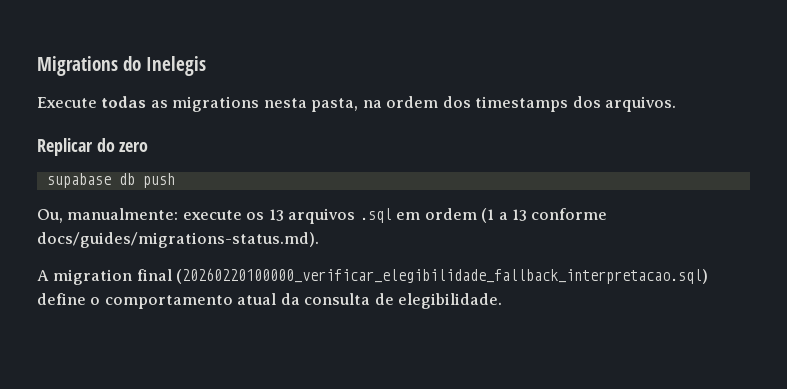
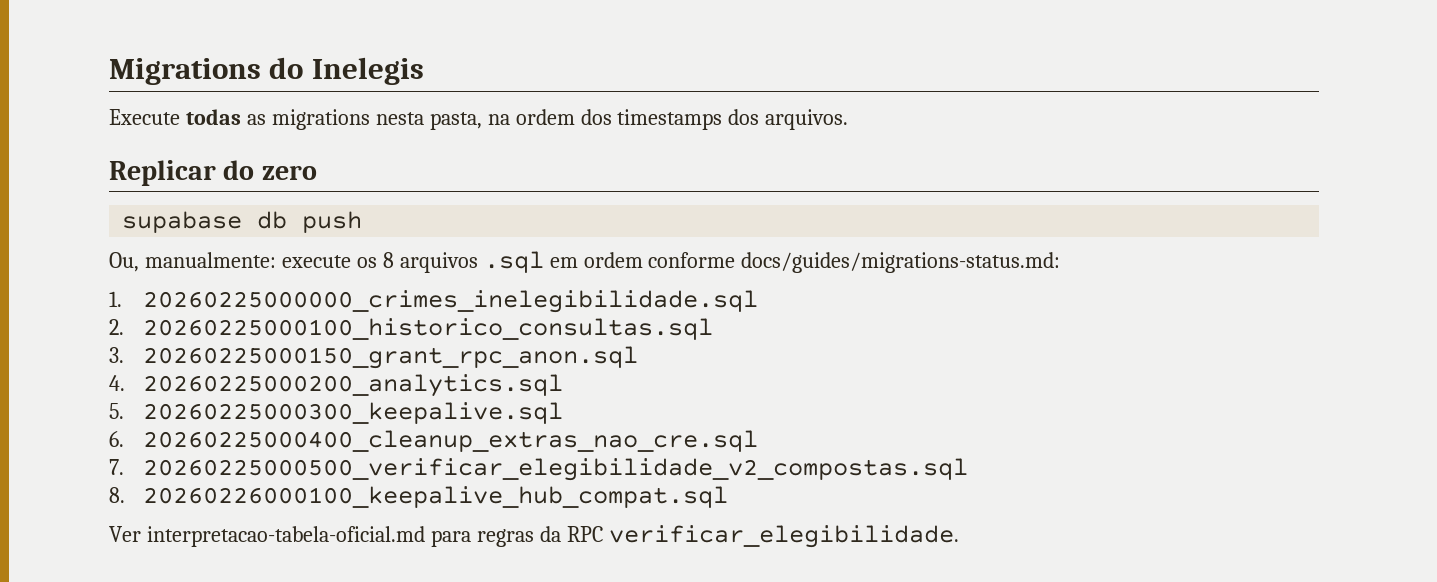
[268,209,284,221] 13 -> [382,252,394,268] 8
[481,208,608,223] [37,232,319,248] [37,268,709,285] [37,293,503,309] (1 a 13 conforme docs/guides/migrations-status.md). // A migration final (20260220100000_verificar_elegibilidade_fallback_interpretacao.sql) define o comportamento atual da consulta de elegibilidade. -> [648,252,1061,273] [109,290,759,313] [109,318,714,340] [109,346,639,369] [109,374,564,397] [109,402,564,424] [109,430,759,452] [109,458,969,481] [109,486,729,508] [109,525,959,548] conforme docs/guides/migrations-status.md: // 1. 20260225000000_crimes_inelegibilidade.sql // 2. 20260225000100_historico_consultas.sql // 3. 20260225000150_grant_rpc_anon.sql // 4. 20260225000200_analytics.sql // 5. 20260225000300_keepalive.sql // 6. 20260225000400_cleanup_extras_nao_cre.sql // 7. 20260225000500_verificar_elegibilidade_v2_compostas.sql // 8. 20260226000100_keepalive_hub_compat.sql // Ver interpretacao-tabela-oficial.md para regras da RPC verificar_elegibilidade.

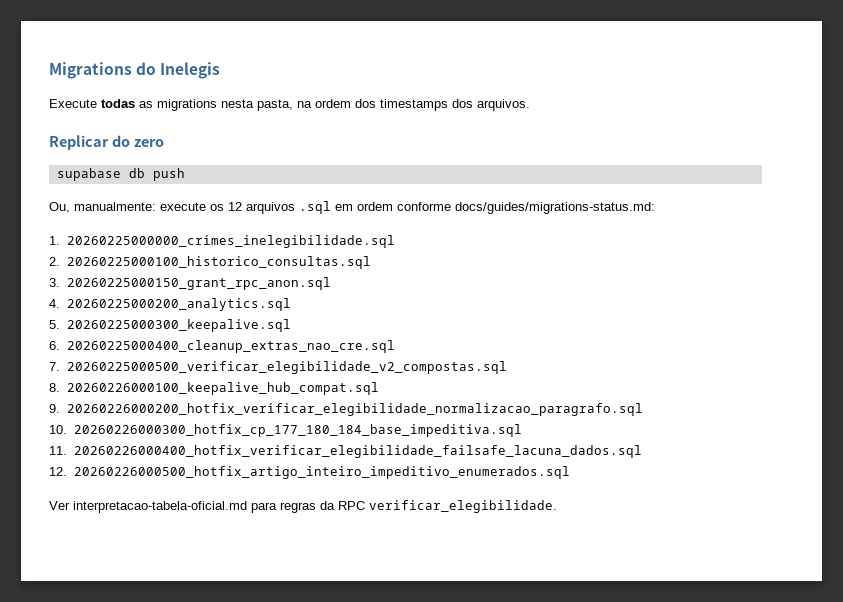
[382,252,394,268] 8 -> [228,202,242,211] 12
(729, 497) none -> [49,403,644,416] [49,424,522,437] [49,445,642,458] [49,466,570,479] // 9. 20260226000200_hotfix_verificar_elegibilidade_normalizacao_paragrafo.sql // 10. 20260226000300_hotfix_cp_177_180_184_base_impeditiva.sql // 11. 20260226000400_hotfix_verificar_elegibilidade_failsafe_lacuna_dados.sql // 12. 20260226000500_hotfix_artigo_inteiro_impeditivo_enumerados.sql

